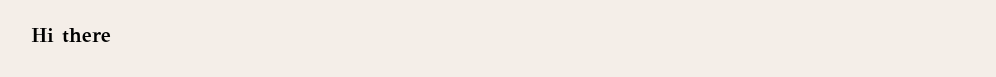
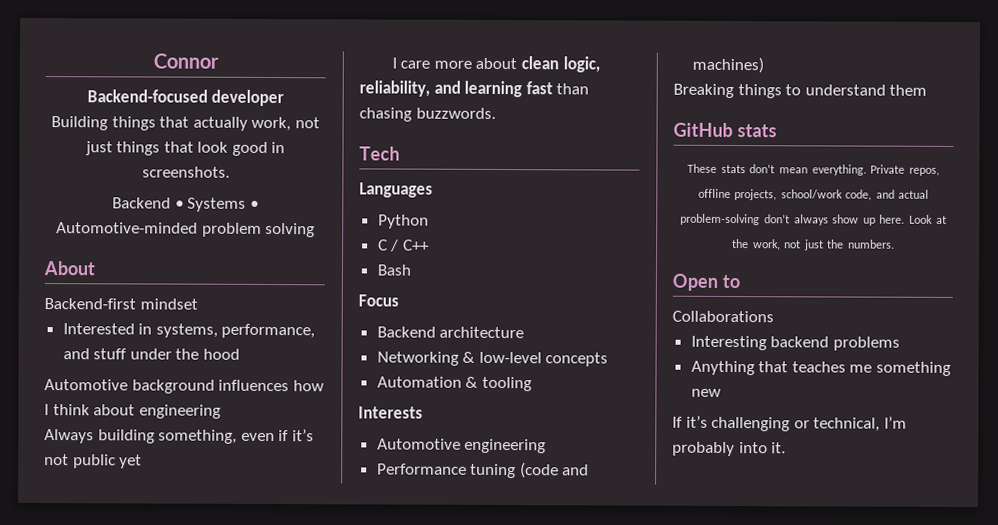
[31,28,111,43] Hi there -> [153,53,219,69] [86,89,285,107] [51,116,320,132] [84,141,286,156] [141,166,230,178] [112,197,259,212] [55,222,316,238] [43,261,96,276] [44,298,198,310] [62,323,316,339] [62,348,241,360] [44,379,324,394] [44,404,221,419] [44,429,314,444] [44,454,143,469] [391,56,600,73] [359,80,590,98] [359,107,496,122] [359,146,400,161] [359,182,433,198] [377,214,429,229] [377,239,430,252] [376,264,411,276] [358,294,399,307] [376,326,525,339] [376,351,609,367] [376,376,532,392] [358,406,423,419] [376,438,547,454] [376,462,590,479] [691,56,764,74] [673,83,928,99] [673,122,777,138] [687,163,940,176] [697,188,930,201] [680,213,947,226] [732,239,895,251] [672,273,740,291] [672,310,774,323] [690,335,900,351] [690,360,952,376] [690,388,721,397] [672,415,907,432] [672,441,787,457] Connor // Backend-focused developer // Building things that actually work, not just things that look good in screenshots. // Backend • Systems • Automotive-minded problem solving // About // Backend-first mindset // Interested in systems, performance, and stuff under the hood // Automotive background influences how I think about engineering // Always building something, even if it’s not public yet // I care more about clean logic, reliability, and learning fast than chasing buzzwords. // Tech // Languages // Python // C / C++ // Bash // Focus // Backend architecture // Networking & low-level concepts // Automation & tooling // Interests // Automotive engineering // Performance tuning (code and machines) // Breaking things to understand them // GitHub stats // These stats don’t mean everything. Private repos, offline projects, school/work code, and actual problem-solving don’t always show up here. Look at the work, not just the numbers. // Open to // Collaborations // Interesting backend problems // Anything that teaches me something new // If it’s challenging or technical, I’m probably into it.

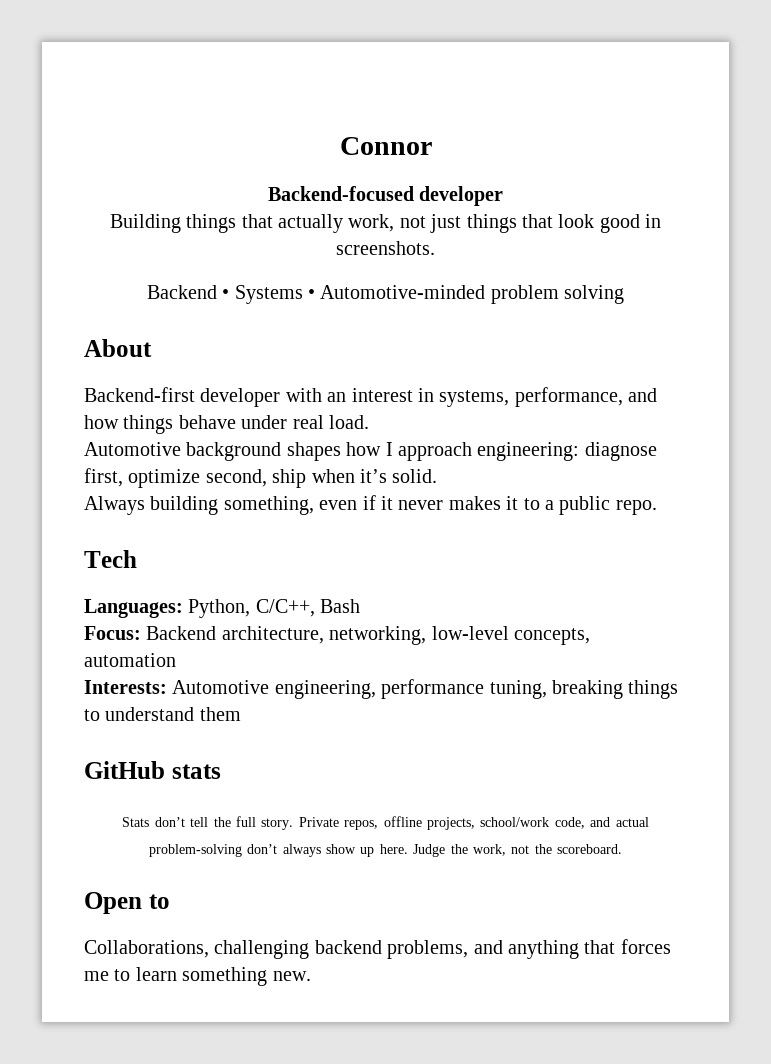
[139,298,198,310] [62,323,316,339] [62,348,241,360] mindset // Interested in systems, performance, and stuff under the hood -> [200,387,658,407] [84,415,369,434] developer with an interest in systems, performance, and how things behave under real load.
[218,379,290,392] influences -> [286,442,341,461] shapes
[52,404,221,419] think about engineering -> [397,442,657,461] [84,468,438,488] approach engineering: diagnose first, optimize second, ship when it’s solid.
[291,429,314,442] [44,454,143,469] [391,56,600,73] [359,80,590,98] [359,107,496,122] [359,146,400,161] [359,182,433,198] [377,214,429,229] [377,239,430,252] [376,264,411,276] [358,294,399,307] [376,326,525,339] [376,351,609,367] [376,376,532,392] [358,406,423,419] [376,438,547,454] [376,462,590,479] [691,56,764,74] [673,83,734,99] it’s not public yet // I care more about clean logic, reliability, and learning fast than chasing buzzwords. // Tech // Languages // Python // C / C++ // Bash // Focus // Backend architecture // Networking & low-level concepts // Automation & tooling // Interests // Automotive engineering // Performance tuning (code and machines) // Breaking -> [381,496,657,515] [84,550,137,568] [84,599,361,618] [84,626,590,645] [84,653,176,667] [84,679,623,699] it never makes it to a public repo. // Tech // Languages: Python, C/C++, Bash // Focus: Backend architecture, networking, low-level concepts, automation // Interests: Automotive engineering, performance tuning, breaking
[687,163,867,176] These stats don’t mean everything. -> [122,816,294,830] Stats don’t tell the full story.
[908,214,947,224] Look at -> [413,844,446,857] Judge
[803,239,895,251] just the numbers. -> [534,844,623,854] the scoreboard.
[672,310,774,323] [690,335,900,351] [690,360,952,376] [690,388,721,397] [672,415,907,432] [672,441,787,457] Collaborations // Interesting backend problems // Anything that teaches me something new // If it’s challenging or technical, I’m probably into it. -> [84,939,671,959] [84,967,311,986] Collaborations, challenging backend problems, and anything that forces me to learn something new.

